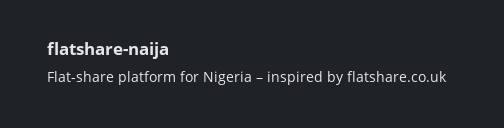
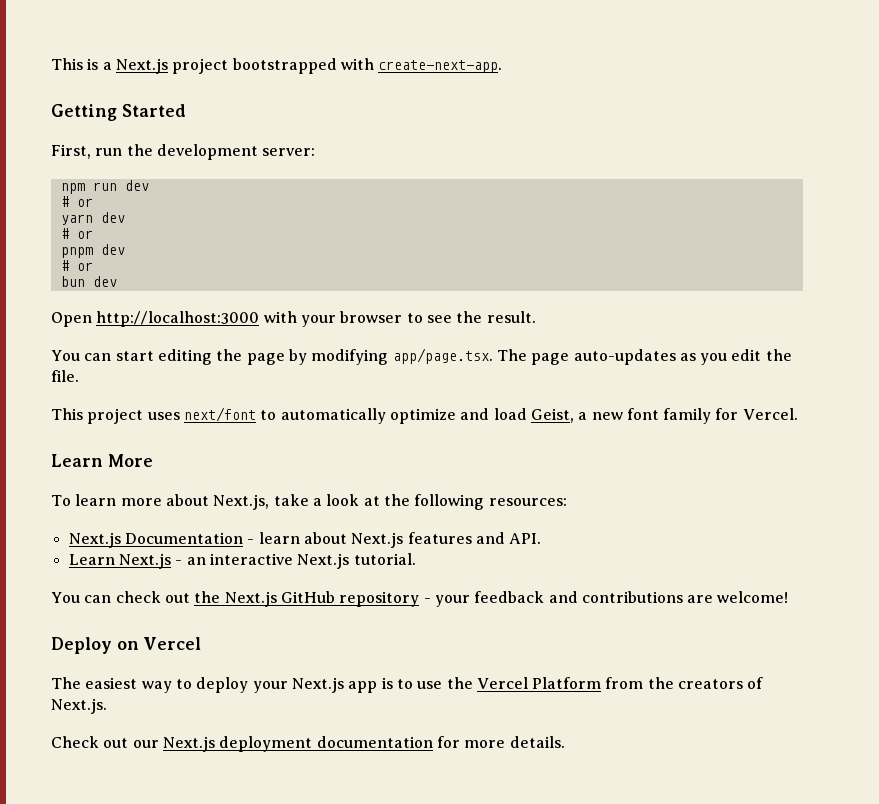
[47,42,169,59] [47,71,447,85] flatshare-naija // Flat-share platform for Nigeria – inspired by flatshare.co.uk -> [51,58,503,74] [51,104,186,121] [51,144,316,160] [60,180,149,194] [60,196,93,207] [60,212,125,225] [60,228,93,239] [60,244,125,258] [60,260,93,271] [60,276,117,287] [51,311,536,327] [51,348,792,365] [51,370,79,382] [51,407,798,424] [51,454,153,467] [51,494,567,510] [68,532,542,548] [68,553,416,569] [51,591,789,607] [51,637,202,654] [51,677,764,693] [51,698,107,714] [51,736,565,752] This is a Next.js project bootstrapped with create-next-app. // Getting Started // First, run the development server: // npm run dev // # or // yarn dev // # or // pnpm dev // # or // bun dev // Open http://localhost:3000 with your browser to see the result. // You can start editing the page by modifying app/page.tsx. The page auto-updates as you edit the file. // This project uses next/font to automatically optimize and load Geist, a new font family for Vercel. // Learn More // To learn more about Next.js, take a look at the following resources: // Next.js Documentation - learn about Next.js features and API. // Learn Next.js - an interactive Next.js tutorial. // You can check out the Next.js GitHub repository - your feedback and contributions are welcome! // Deploy on Vercel // The easiest way to deploy your Next.js app is to use the Vercel Platform from the creators of Next.js. // Check out our Next.js deployment documentation for more details.

